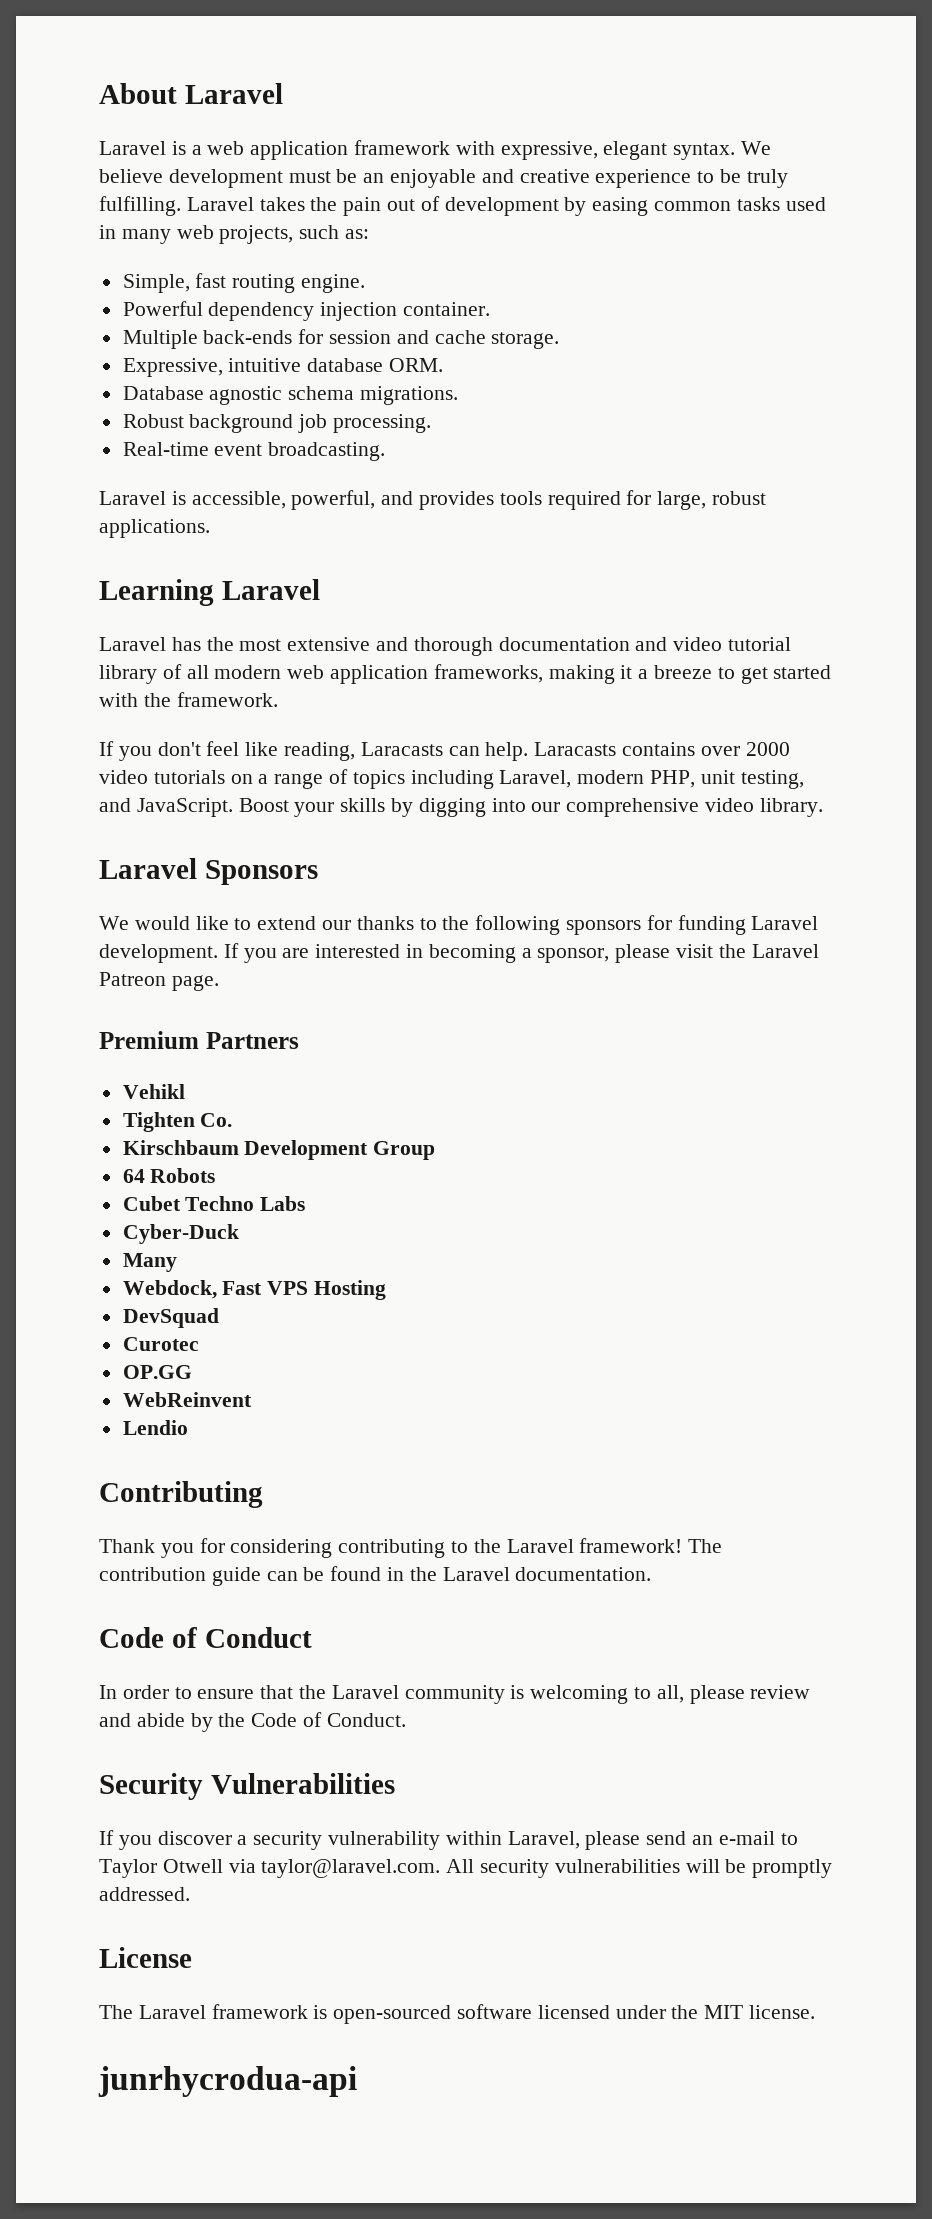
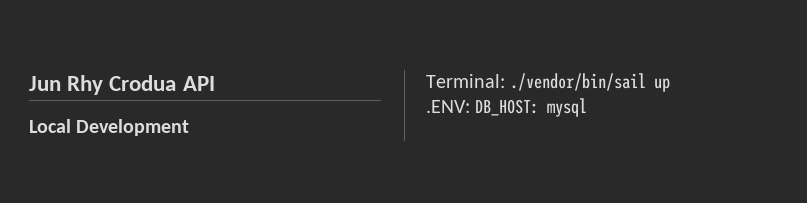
[99,83,283,104] [99,140,772,160] [99,169,788,188] [99,196,826,216] [99,225,370,244] [122,273,366,293] [122,301,491,321] [122,329,560,349] [122,358,444,377] [122,386,459,405] [122,414,432,433] [122,442,386,461] [99,490,767,510] [99,519,210,538] [99,579,320,606] [99,637,792,656] [99,664,832,684] [99,692,278,707] [99,741,790,761] [99,769,804,789] [99,798,823,817] [99,858,318,885] [99,915,819,935] [99,943,819,963] [99,972,219,991] [99,1031,299,1049] [122,1084,185,1099] [122,1112,233,1132] [122,1140,436,1160] [122,1168,216,1183] [122,1196,306,1211] [122,1224,239,1244] [122,1253,177,1272] [122,1280,387,1300] [122,1308,219,1328] [122,1337,199,1351] [122,1365,192,1379] [122,1392,252,1407] [122,1420,188,1435] [99,1481,263,1508] [99,1538,723,1558] [99,1566,652,1586] [99,1627,312,1648] [99,1685,811,1704] [99,1712,406,1732] [99,1773,395,1800] [99,1830,798,1850] [99,1859,833,1878] [99,1887,190,1901] [99,1947,192,1968] [99,2004,816,2024] [98,2066,357,2097] About Laravel // Laravel is a web application framework with expressive, elegant syntax. We believe development must be an enjoyable and creative experience to be truly fulfilling. Laravel takes the pain out of development by easing common tasks used in many web projects, such as: // Simple, fast routing engine. // Powerful dependency injection container. // Multiple back-ends for session and cache storage. // Expressive, intuitive database ORM. // Database agnostic schema migrations. // Robust background job processing. // Real-time event broadcasting. // Laravel is accessible, powerful, and provides tools required for large, robust applications. // Learning Laravel // Laravel has the most extensive and thorough documentation and video tutorial library of all modern web application frameworks, making it a breeze to get started with the framework. // If you don't feel like reading, Laracasts can help. Laracasts contains over 2000 video tutorials on a range of topics including Laravel, modern PHP, unit testing, and JavaScript. Boost your skills by digging into our comprehensive video library. // Laravel Sponsors // We would like to extend our thanks to the following sponsors for funding Laravel development. If you are interested in becoming a sponsor, please visit the Laravel Patreon page. // Premium Partners // Vehikl // Tighten Co. // Kirschbaum Development Group // 64 Robots // Cubet Techno Labs // Cyber-Duck // Many // Webdock, Fast VPS Hosting // DevSquad // Curotec // OP.GG // WebReinvent // Lendio // Contributing // Thank you for considering contributing to the Laravel framework! The contribution guide can be found in the Laravel documentation. // Code of Conduct // In order to ensure that the Laravel community is welcoming to all, please review and abide by the Code of Conduct. // Security Vulnerabilities // If you discover a security vulnerability within Laravel, please send an e-mail to Taylor Otwell via taylor@laravel.com. All security vulnerabilities will be promptly addressed. // License // The Laravel framework is open-sourced software licensed under the MIT license. // junrhycrodua-api -> [29,75,215,95] [29,119,190,136] [426,73,671,92] [426,98,588,117] Jun Rhy Crodua API // Local Development // Terminal: ./vendor/bin/sail up // .ENV: DB_HOST: mysql

